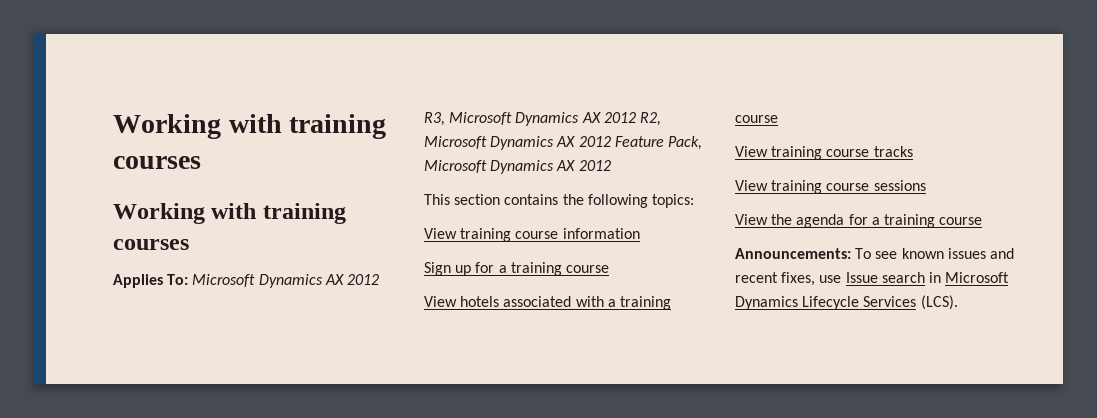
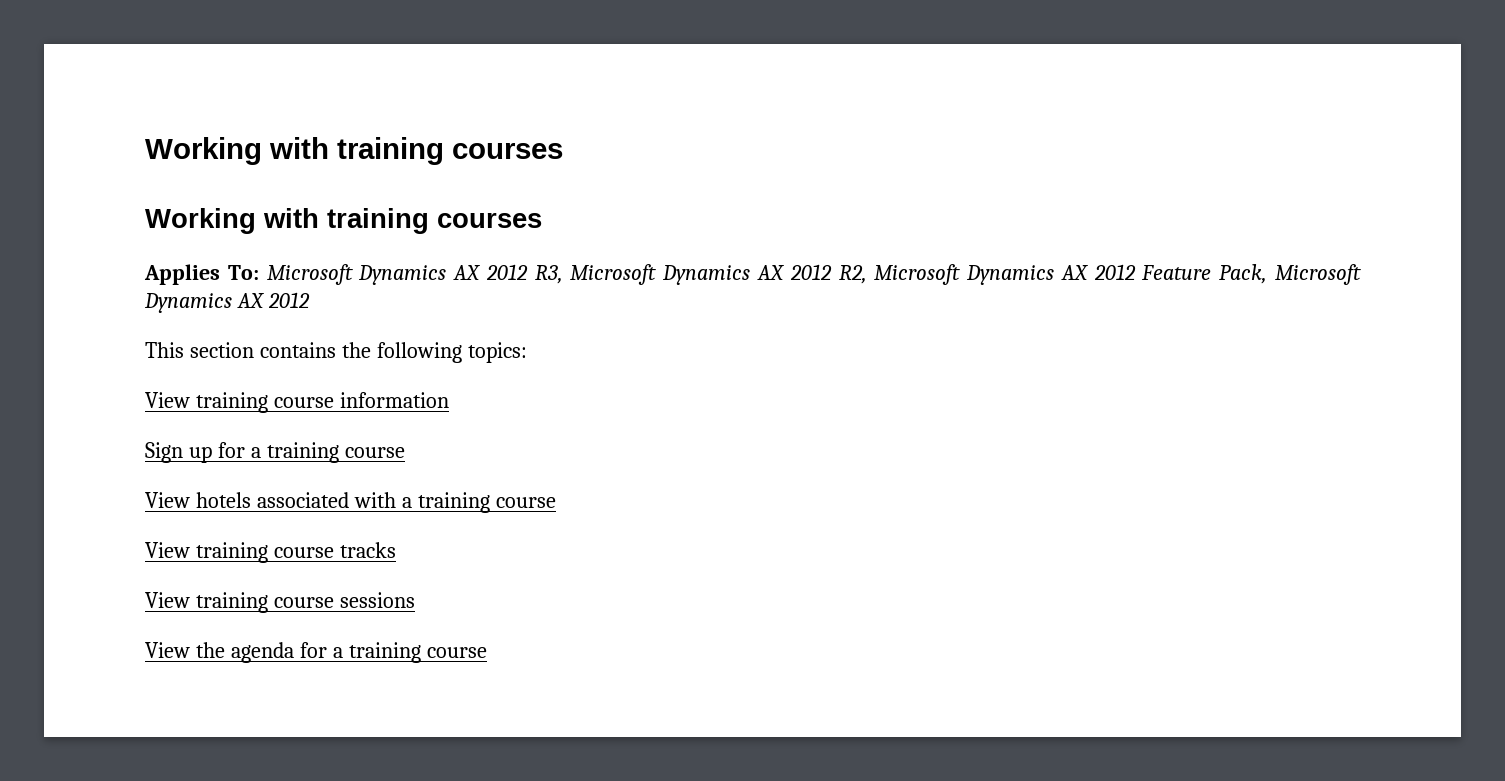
[735,248,1014,259] [735,272,1010,286] [735,295,958,310] // Announcements: To see known issues and recent fixes, use Issue search in Microsoft Dynamics Lifecycle Services (LCS). -> (487, 652) none

